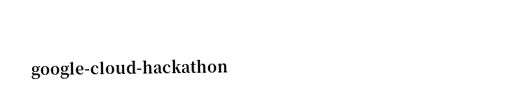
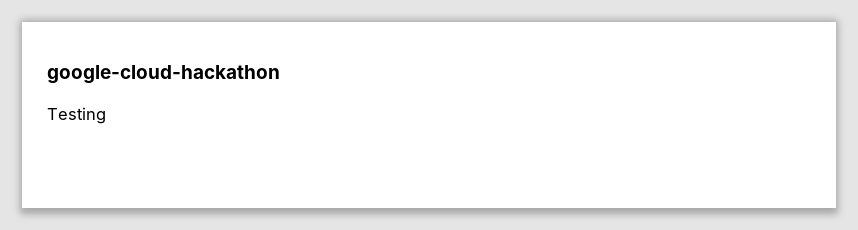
(229, 69) none -> [47,107,106,124] // Testing

